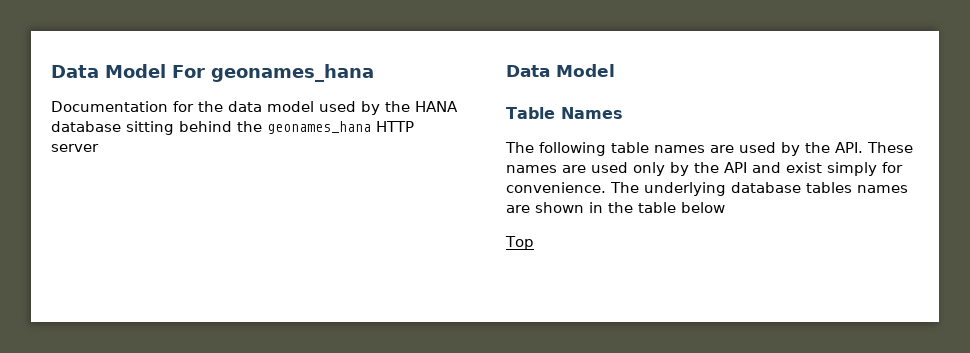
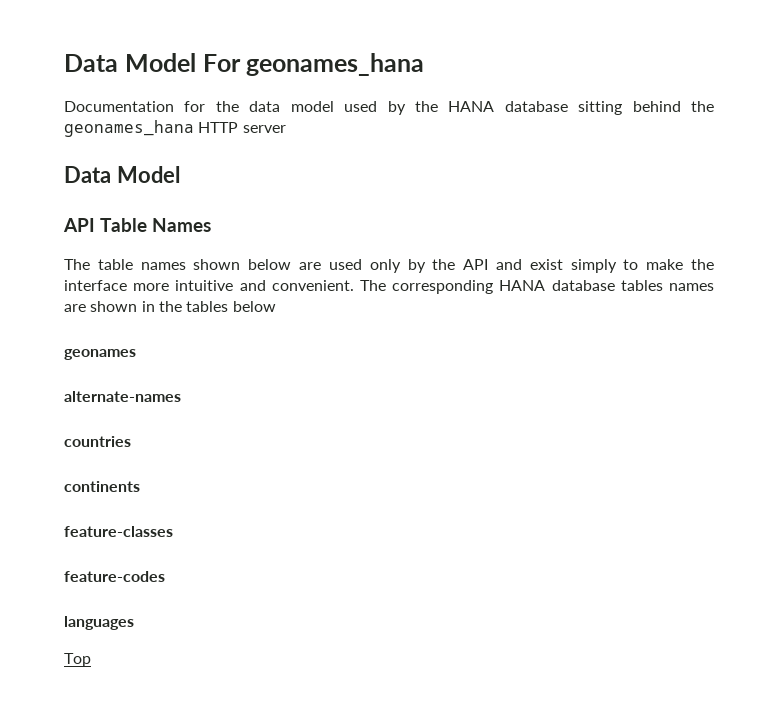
(615, 70) none -> [63,218,95,232] API
[539,142,606,156] following -> (90, 264) none
[710,142,913,156] [506,165,557,173] are used by the API. These names -> [193,259,292,270] shown below
[882,162,903,173] [506,182,726,196] for convenience. The underlying -> [623,259,714,270] [64,280,546,294] to make the interface more intuitive and convenient. The corresponding HANA
[638,202,725,213] table below -> [186,301,276,312] [64,349,136,360] [64,391,181,402] [64,436,131,447] [64,481,140,492] [64,526,173,537] [64,571,165,582] [64,616,134,630] tables below // geonames // alternate-names // countries // continents // feature-classes // feature-codes // languages

